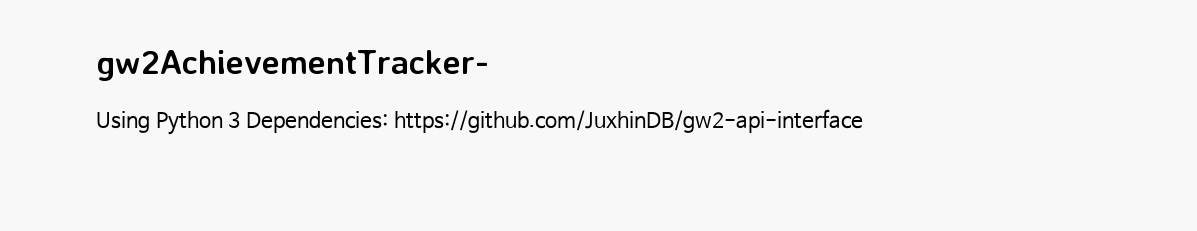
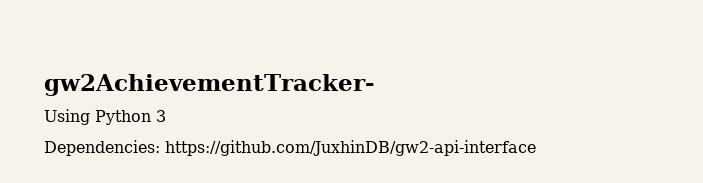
(241, 119) none -> (166, 116) //

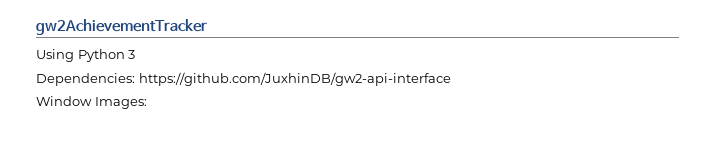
[44,74,375,96] gw2AchievementTracker- -> [36,19,207,35] gw2AchievementTracker
(536, 148) none -> [36,96,147,109] // Window Images:

